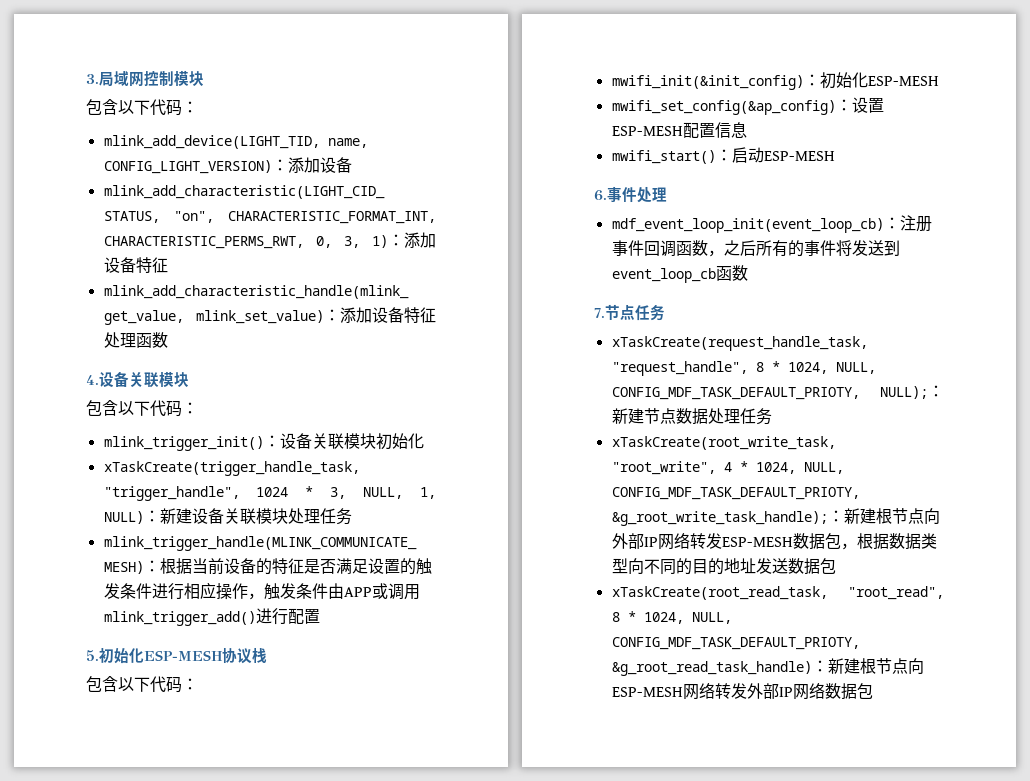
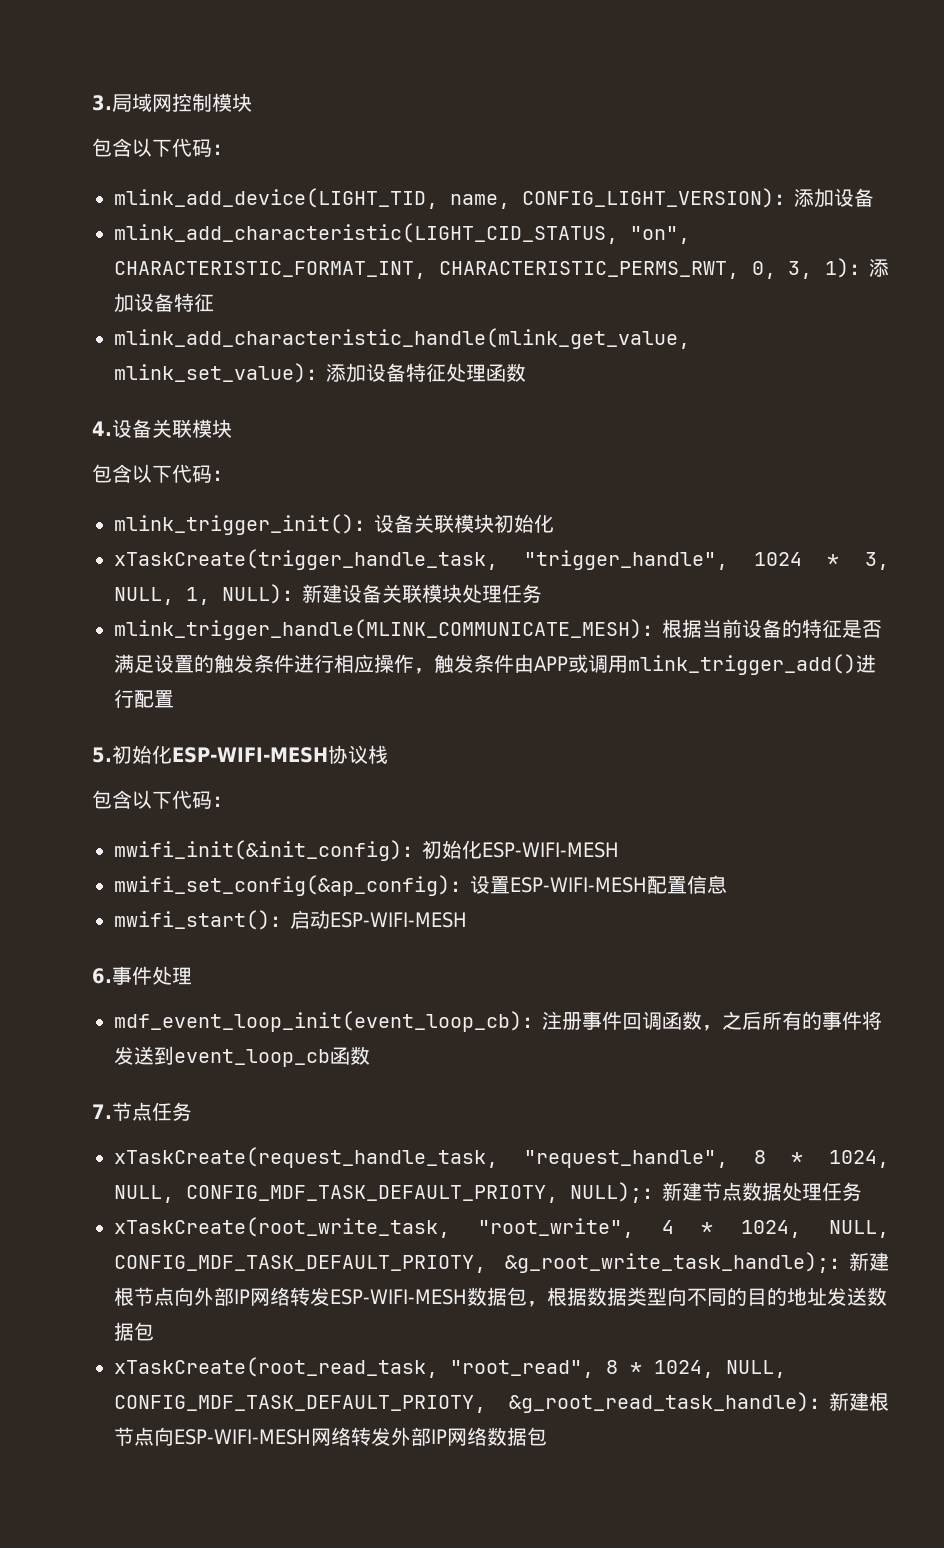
[144,650,223,661] ESP-MESH -> [172,747,328,763] ESP-WIFI-MESH
[867,76,939,86] ESP-MESH -> [482,842,619,858] ESP-WIFI-MESH
[611,126,683,136] ESP-MESH -> [510,877,647,893] ESP-WIFI-MESH
[763,151,835,161] ESP-MESH -> [330,912,467,928] ESP-WIFI-MESH
[721,537,793,547] ESP-MESH -> [330,1289,467,1305] ESP-WIFI-MESH
[611,687,683,697] ESP-MESH -> [174,1429,311,1445] ESP-WIFI-MESH

